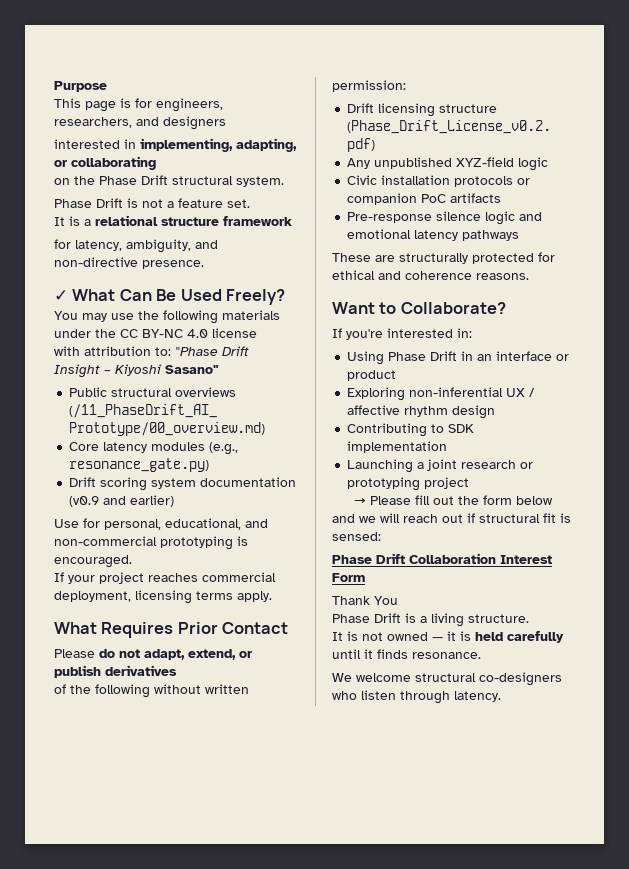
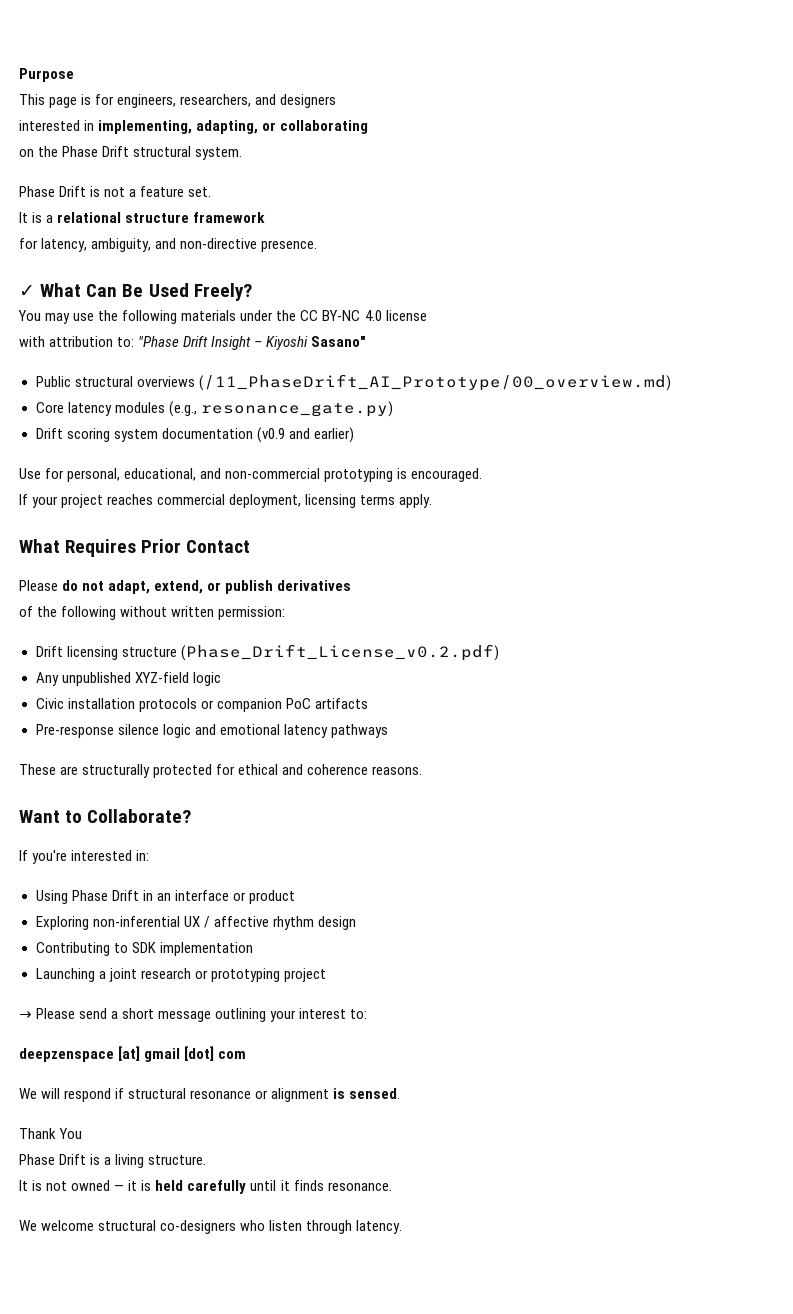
[414,495,553,505] [332,513,571,523] [332,532,381,541] [332,553,552,564] [332,573,365,582] fill out the form below and we will reach out if structural fit is sensed: // Phase Drift Collaboration Interest Form -> [79,1008,368,1022] [19,1046,247,1062] [19,1088,401,1102] send a short message outlining your interest to: // deepzenspace [at] gmail [dot] com // We will respond if structural resonance or alignment is sensed.

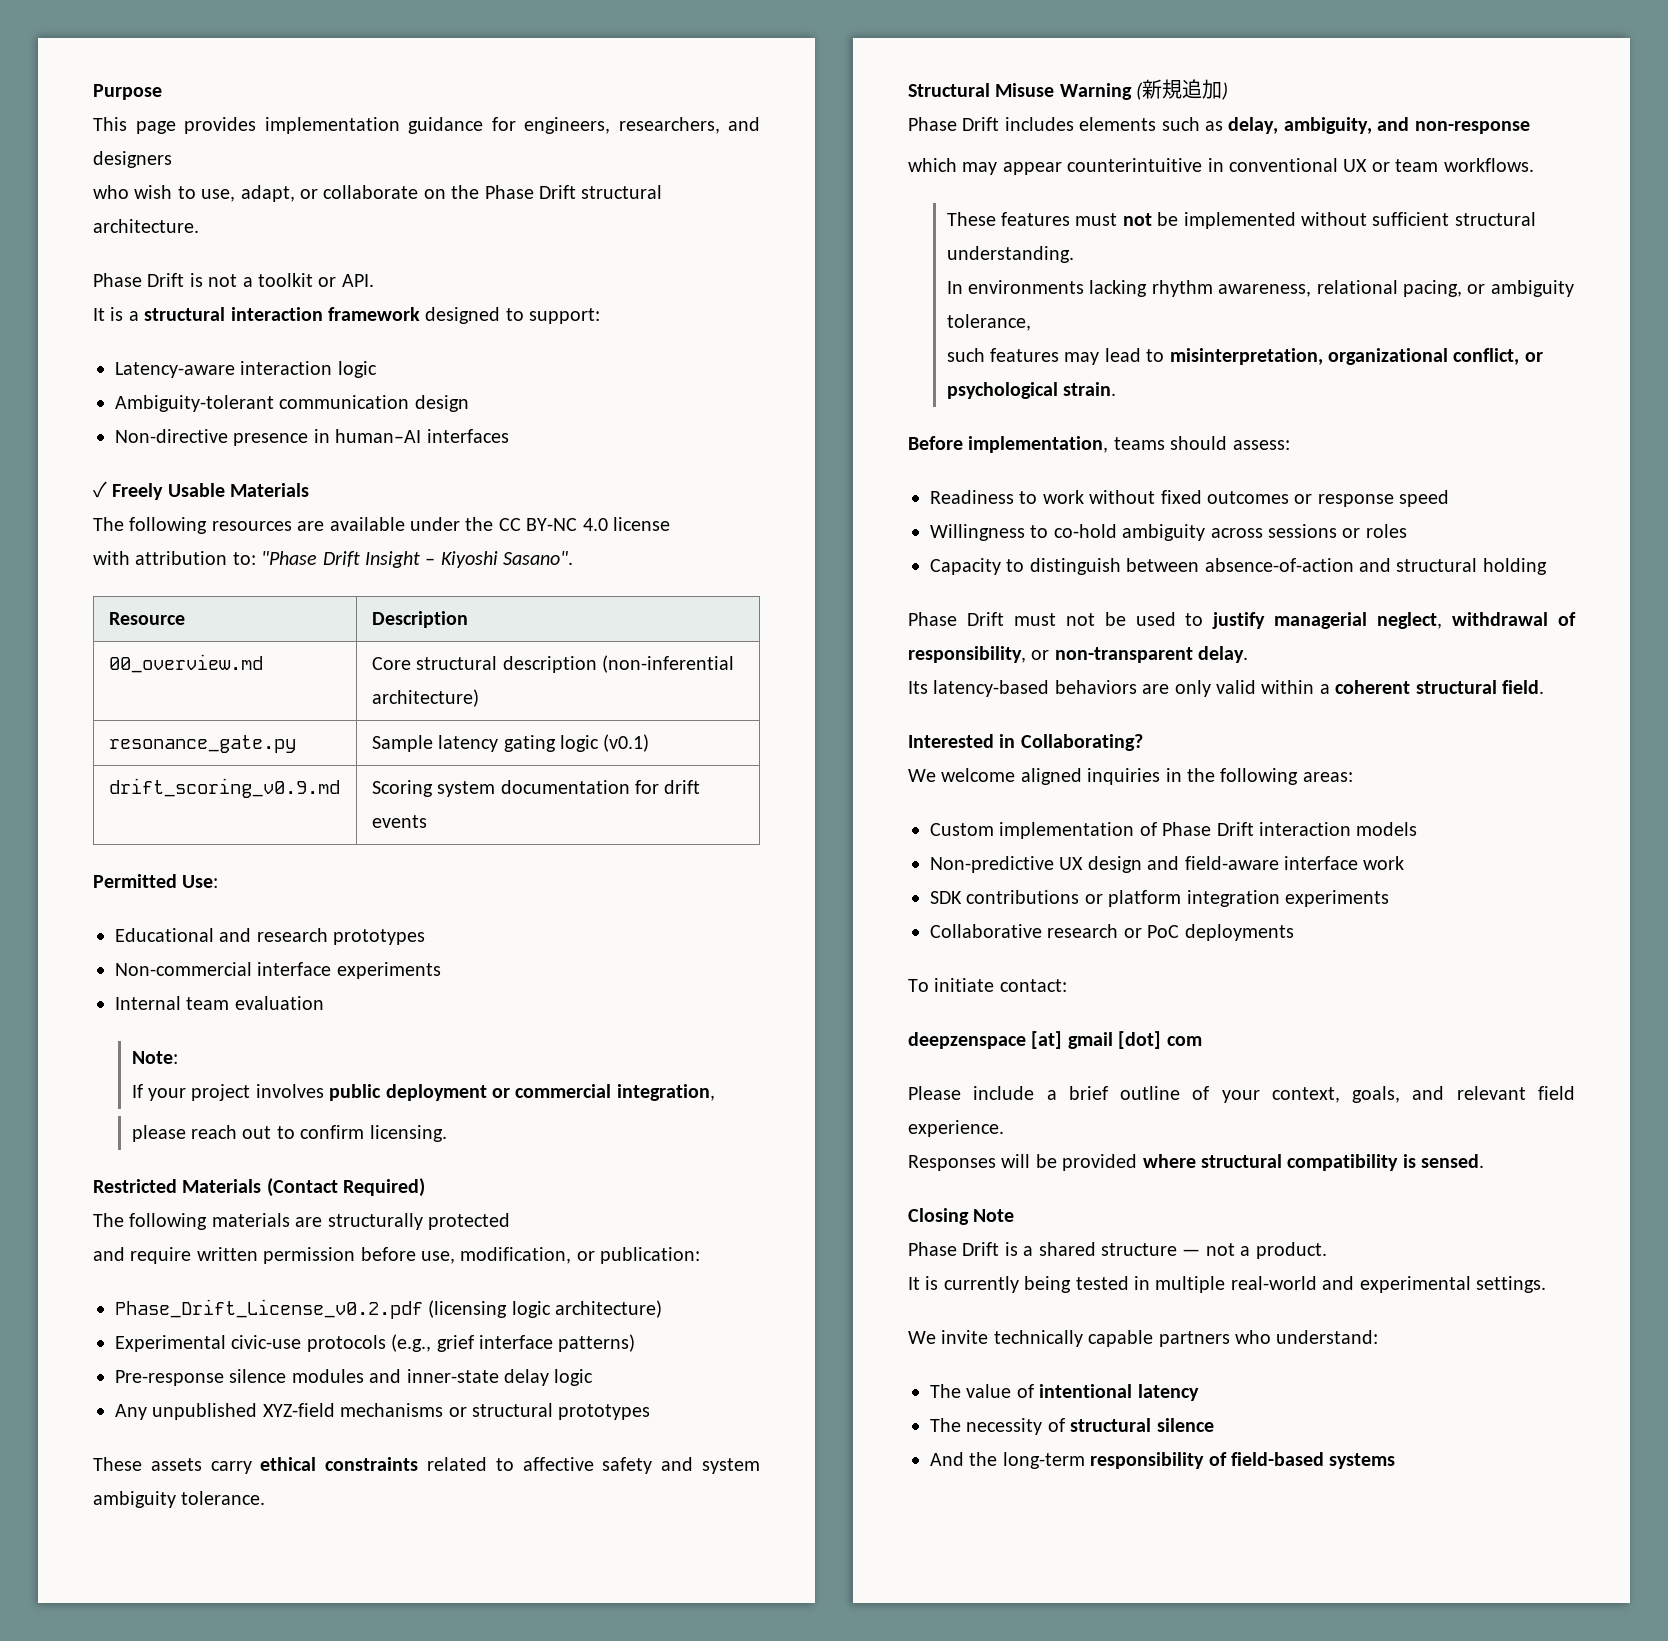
[81,94,92,105] is -> [184,117,483,134] provides implementation guidance
[19,120,369,134] interested in implementing, adapting, or collaborating // -> [93,185,419,202] who wish to use, adapt, or collaborate
[195,147,243,160] system. -> [93,219,199,233] architecture.
[140,186,212,197] feature set. -> [258,273,374,287] toolkit or API.
[57,212,190,223] relational structure -> [144,307,323,321] structural interaction
[19,238,318,252] [19,283,252,301] [18,310,237,324] // for latency, ambiguity, and non-directive presence. // ✓ What Can Be Used Freely? // You may use the following materials -> [425,307,601,324] [115,361,377,378] [115,395,469,412] [115,429,509,446] [93,481,310,500] [93,517,405,534] designed to support: // Latency-aware interaction logic // Ambiguity-tolerant communication design // Non-directive presence in human–AI interfaces // ✓ Freely Usable Materials // The following resources are available
[311,336,367,347] [35,374,671,391] [35,401,393,417] [35,427,354,443] [19,468,483,482] [19,494,433,508] [19,539,251,557] [19,580,352,594] [19,606,286,620] [35,644,499,661] [35,672,221,686] [35,698,368,712] [35,724,388,738] [19,764,423,778] [19,809,192,823] [19,850,150,864] [35,890,295,904] [35,916,356,930] [35,942,253,956] [35,968,326,982] [19,1008,368,1022] Sasano" // Public structural overviews (/11_PhaseDrift_AI_Prototype/00_overview.md) // Core latency modules (e.g., resonance_gate.py) // Drift scoring system documentation (v0.9 and earlier) // Use for personal, educational, and non-commercial prototyping is encouraged. // If your project reaches commercial deployment, licensing terms apply. // What Requires Prior Contact // Please do not adapt, extend, or publish derivatives // of the following without written permission: // Drift licensing structure (Phase_Drift_License_v0.2.pdf) // Any unpublished XYZ-field logic // Civic installation protocols or companion PoC artifacts // Pre-response silence logic and emotional latency pathways // These are structurally protected for ethical and coherence reasons. // Want to Collaborate? // If you're interested in: // Using Phase Drift in an interface or product // Exploring non-inferential UX / affective rhythm design // Contributing to SDK implementation // Launching a joint research or prototyping project // → Please send a short message outlining your interest to: -> [503,551,574,565] [108,612,185,625] [371,611,468,628] [108,654,263,673] [371,655,734,673] [371,689,479,707] [108,735,296,753] [371,734,650,752] [108,778,340,798] [371,780,701,797] [371,815,427,828] [93,874,219,888] [115,928,426,945] [115,962,441,979] [115,996,324,1010] [131,1051,178,1064] [131,1084,715,1101] [131,1125,447,1142] [93,1178,426,1197] [93,1213,510,1230] [93,1247,701,1264] [115,1299,663,1319] [115,1334,636,1352] [115,1369,594,1386] [115,1403,651,1420] [93,1457,760,1474] [93,1491,266,1508] [908,79,1229,100] [908,117,1530,134] [908,158,1534,175] [946,212,1536,229] [946,246,1074,263] [946,280,1574,297] [946,314,1031,331] [946,348,1543,365] [946,382,1116,399] [908,436,1290,453] [930,490,1450,507] [930,524,1407,541] [930,558,1547,575] [908,612,1576,629] [908,646,1249,663] [908,680,1544,697] [908,734,1143,751] [908,768,1353,785] [930,822,1418,839] [930,856,1405,873] [930,890,1389,907] [930,924,1294,941] [908,978,1067,992] Sasano". // Resource | Description // 00_overview.md | Core structural description (non-inferential architecture) // resonance_gate.py | Sample latency gating logic (v0.1) // drift_scoring_v0.9.md | Scoring system documentation for drift events // Permitted Use: // Educational and research prototypes // Non-commercial interface experiments // Internal team evaluation // Note: // If your project involves public deployment or commercial integration, // please reach out to confirm licensing. // Restricted Materials (Contact Required) // The following materials are structurally protected // and require written permission before use, modification, or publication: // Phase_Drift_License_v0.2.pdf (licensing logic architecture) // Experimental civic-use protocols (e.g., grief interface patterns) // Pre-response silence modules and inner-state delay logic // Any unpublished XYZ-field mechanisms or structural prototypes // These assets carry ethical constraints related to affective safety and system ambiguity tolerance. // Structural Misuse Warning (新規追加) // Phase Drift includes elements such as delay, ambiguity, and non-response // which may appear counterintuitive in conventional UX or team workflows. // These features must not be implemented without sufficient structural understanding. // In environments lacking rhythm awareness, relational pacing, or ambiguity tolerance, // such features may lead to misinterpretation, organizational conflict, or psychological strain. // Before implementation, teams should assess: // Readiness to work without fixed outcomes or response speed // Willingness to co-hold ambiguity across sessions or roles // Capacity to distinguish between absence-of-action and structural holding // Phase Drift must not be used to justify managerial neglect, withdrawal of responsibility, or non-transparent delay. // Its latency-based behaviors are only valid within a coherent structural field. // Interested in Collaborating? // We welcome aligned inquiries in the following areas: // Custom implementation of Phase Drift interaction models // Non-predictive UX design and field-aware interface work // SDK contributions or platform integration experiments // Collaborative research or PoC deployments // To initiate contact:
[19,1088,330,1102] We will respond if structural resonance or alignment -> [908,1086,1575,1103] [908,1120,1004,1137] [908,1154,1399,1171] Please include a brief outline of your context, goals, and relevant field experience. // Responses will be provided where structural compatibility
[19,1128,83,1139] Thank You -> [908,1208,1015,1225] Closing Note
[115,1154,207,1168] [19,1180,392,1194] [19,1220,403,1234] living structure. // It is not owned — it is held carefully until it finds resonance. // We welcome structural co-designers who listen through latency. -> [1038,1242,1327,1259] [908,1276,1546,1293] [908,1330,1379,1347] [930,1384,1199,1401] [930,1418,1214,1435] [930,1452,1396,1469] shared structure — not a product. // It is currently being tested in multiple real-world and experimental settings. // We invite technically capable partners who understand: // The value of intentional latency // The necessity of structural silence // And the long-term responsibility of field-based systems

